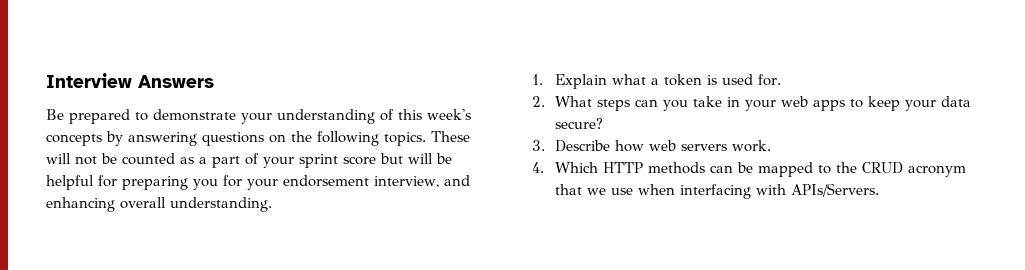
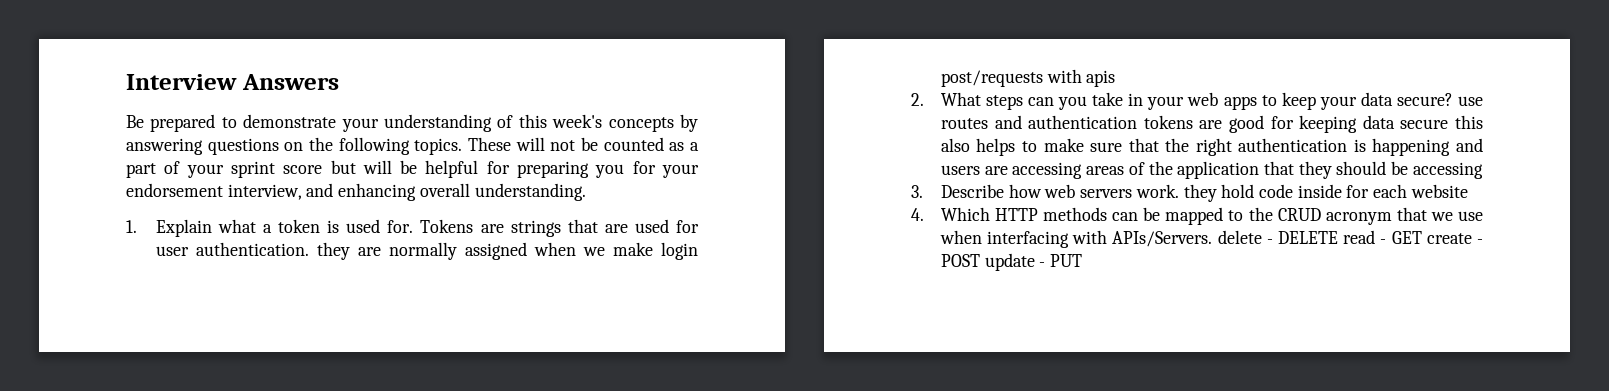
(781, 80) none -> [420,219,700,237] [155,242,698,260] [940,69,1116,87] Tokens are strings that are used for user authentication. they are normally assigned when we make login post/requests with apis
(603, 123) none -> [1458,96,1483,106] [940,115,1483,133] [940,138,1483,156] [940,161,1483,179] use routes and authentication tokens are good for keeping data secure this also helps to make sure that the right authentication is happening and users are accessing areas of the application that they should be accessing
(771, 146) none -> [1183,184,1468,202] they hold code inside for each website
(879, 190) none -> [1217,230,1483,244] [940,253,1083,271] delete - DELETE read - GET create - POST update - PUT

